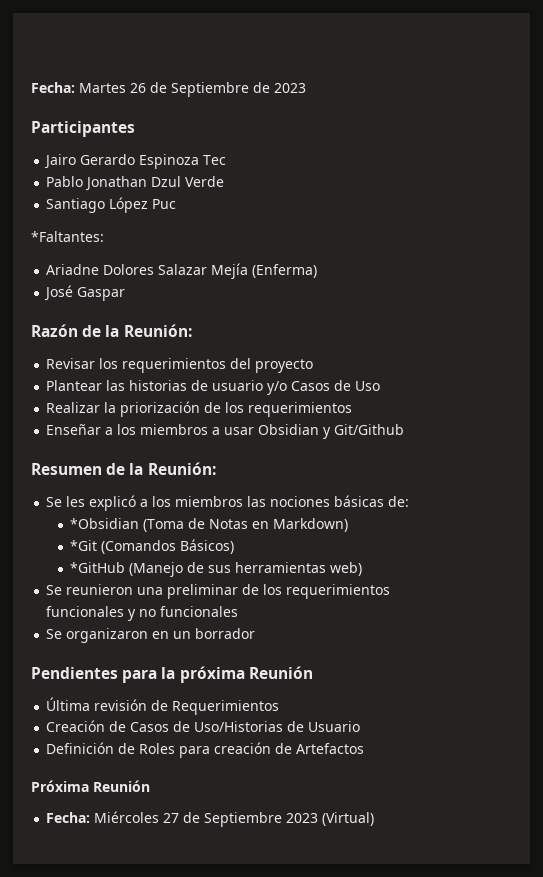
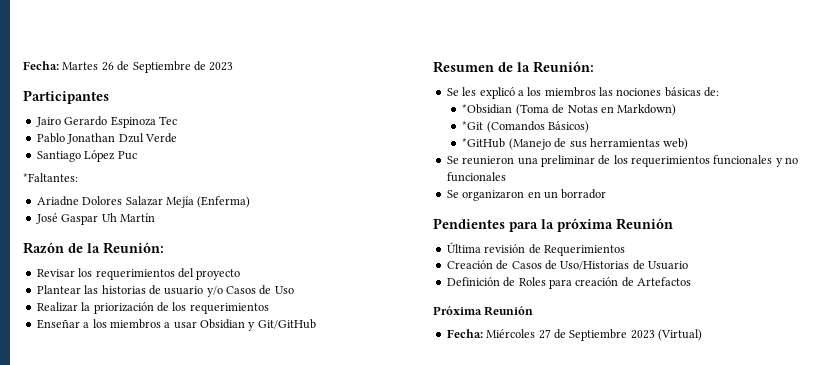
(126, 294) none -> [101,213,155,222] Uh Martín
[334,424,405,435] Git/Github -> [257,319,316,329] Git/GitHub

